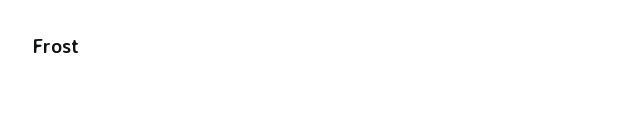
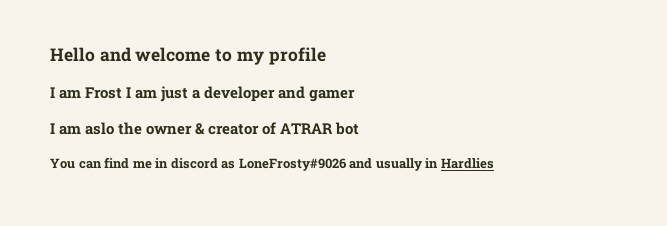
[32,39,79,53] Frost -> [50,47,326,65] [50,86,356,102] [50,122,360,135] [50,157,494,171] Hello and welcome to my profile // I am Frost I am just a developer and gamer // I am aslo the owner & creator of ATRAR bot // You can find me in discord as LoneFrosty#9026 and usually in Hardlies

